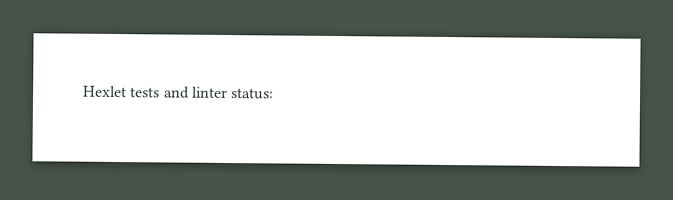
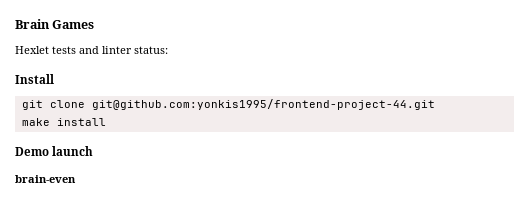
(83, 91) none -> [15,19,95,29] Brain Games //
(275, 94) none -> [15,74,54,84] [21,99,435,110] [21,118,106,126] [15,146,94,156] [15,175,76,183] // Install // git clone git@github.com:yonkis1995/frontend-project-44.git // make install // Demo launch // brain-even

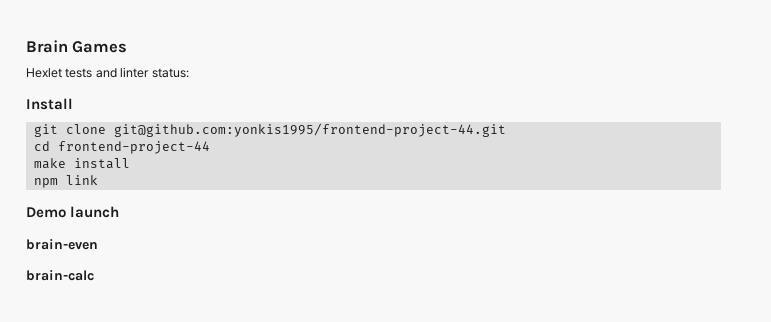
(435, 104) none -> [33,141,210,154] // cd frontend-project-44
(106, 122) none -> [33,175,98,188] // npm link
(76, 179) none -> [26,270,94,281] // brain-calc

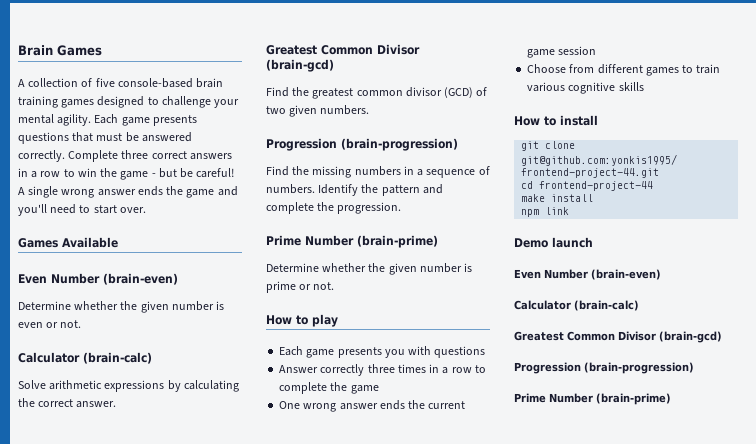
[26,67,189,78] [26,98,73,110] Hexlet tests and linter status: // Install -> [18,78,224,88] [18,96,240,108] [18,114,197,126] [18,132,192,144] [18,150,232,162] [18,168,235,180] [18,186,238,198] [18,204,146,216] [18,237,118,248] [18,273,178,285] [18,301,225,313] [18,320,82,328] [18,352,152,364] [18,380,239,392] [18,398,117,408] [266,44,420,55] [266,59,334,72] [266,87,488,99] [266,105,370,117] [266,138,458,151] [266,166,490,178] [266,184,443,196] [266,202,402,214] [266,235,438,248] [266,263,473,275] [266,281,335,293] [266,314,338,327] [279,346,486,358] [279,364,486,376] [279,382,379,394] [279,400,466,412] [527,46,597,58] [527,64,721,76] [527,82,644,94] [514,115,598,126] A collection of five console-based brain training games designed to challenge your mental agility. Each game presents questions that must be answered correctly. Complete three correct answers in a row to win the game - but be careful! A single wrong answer ends the game and you'll need to start over. // Games Available // Even Number (brain-even) // Determine whether the given number is even or not. // Calculator (brain-calc) // Solve arithmetic expressions by calculating the correct answer. // Greatest Common Divisor (brain-gcd) // Find the greatest common divisor (GCD) of two given numbers. // Progression (brain-progression) // Find the missing numbers in a sequence of numbers. Identify the pattern and complete the progression. // Prime Number (brain-prime) // Determine whether the given number is prime or not. // How to play // Each game presents you with questions // Answer correctly three times in a row to complete the game // One wrong answer ends the current game session // Choose from different games to train various cognitive skills // How to install
[26,239,98,250] [26,270,94,281] brain-even // brain-calc -> [514,269,661,280] [514,300,639,311] [514,331,722,343] [514,362,694,374] [514,393,671,405] Even Number (brain-even) // Calculator (brain-calc) // Greatest Common Divisor (brain-gcd) // Progression (brain-progression) // Prime Number (brain-prime)

